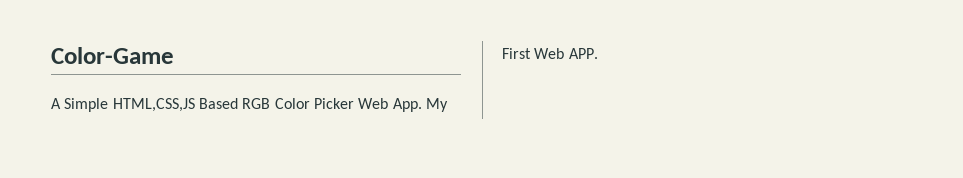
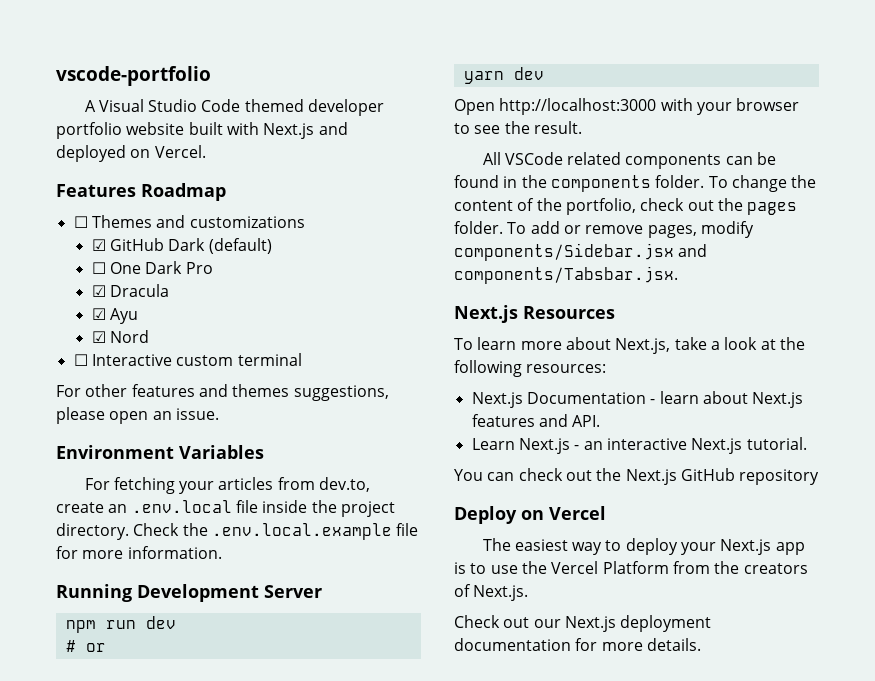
[51,47,174,64] Color-Game -> [56,66,211,86] vscode-portfolio
[64,98,448,112] [502,48,598,59] Simple HTML,CSS,JS Based RGB Color Picker Web App. My First Web APP. -> [98,99,385,116] [56,122,348,139] [56,145,206,162] [56,183,226,201] [73,215,305,228] [91,238,272,254] [91,261,213,274] [91,284,169,297] [91,308,138,324] [91,330,149,343] [73,353,302,366] [56,384,389,401] [56,407,219,424] [56,445,264,459] [84,477,371,494] [56,500,395,517] [56,523,419,540] [56,546,222,559] [56,584,322,602] [65,616,176,633] [65,640,106,652] [463,67,544,84] [454,98,800,115] [454,121,582,134] [482,152,777,169] [454,175,817,192] [454,198,798,215] [454,221,754,238] [454,243,708,261] [454,266,678,284] [454,305,615,323] [454,337,805,354] [454,360,607,377] [471,391,804,408] [471,414,601,427] [471,437,807,454] [454,468,820,485] [454,506,606,524] [482,538,805,555] [454,561,808,574] [454,584,529,601] [454,615,712,632] [454,638,701,651] Visual Studio Code themed developer portfolio website built with Next.js and deployed on Vercel. // Features Roadmap // ☐ Themes and customizations // ☑ GitHub Dark (default) // ☐ One Dark Pro // ☑ Dracula // ☑ Ayu // ☑ Nord // ☐ Interactive custom terminal // For other features and themes suggestions, please open an issue. // Environment Variables // For fetching your articles from dev.to, create an .env.local file inside the project directory. Check the .env.local.example file for more information. // Running Development Server // npm run dev // # or // yarn dev // Open http://localhost:3000 with your browser to see the result. // All VSCode related components can be found in the components folder. To change the content of the portfolio, check out the pages folder. To add or remove pages, modify components/Sidebar.jsx and components/Tabsbar.jsx. // Next.js Resources // To learn more about Next.js, take a look at the following resources: // Next.js Documentation - learn about Next.js features and API. // Learn Next.js - an interactive Next.js tutorial. // You can check out the Next.js GitHub repository // Deploy on Vercel // The easiest way to deploy your Next.js app is to use the Vercel Platform from the creators of Next.js. // Check out our Next.js deployment documentation for more details.

